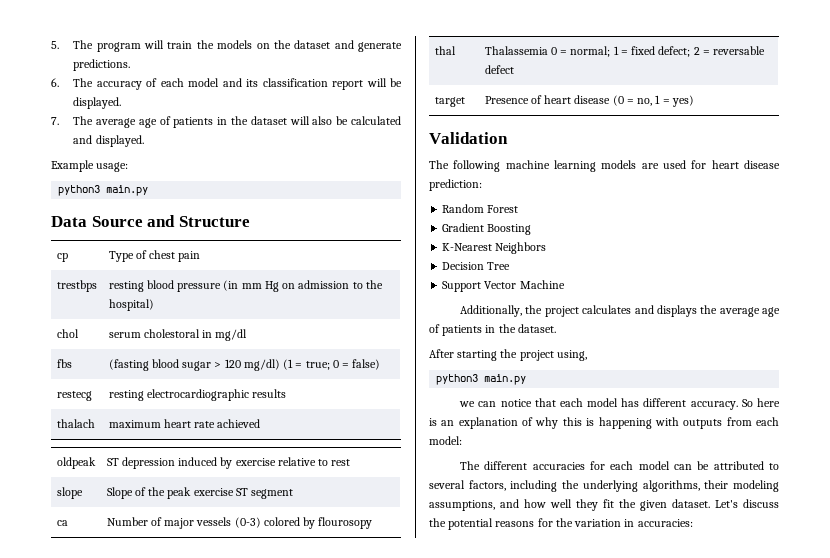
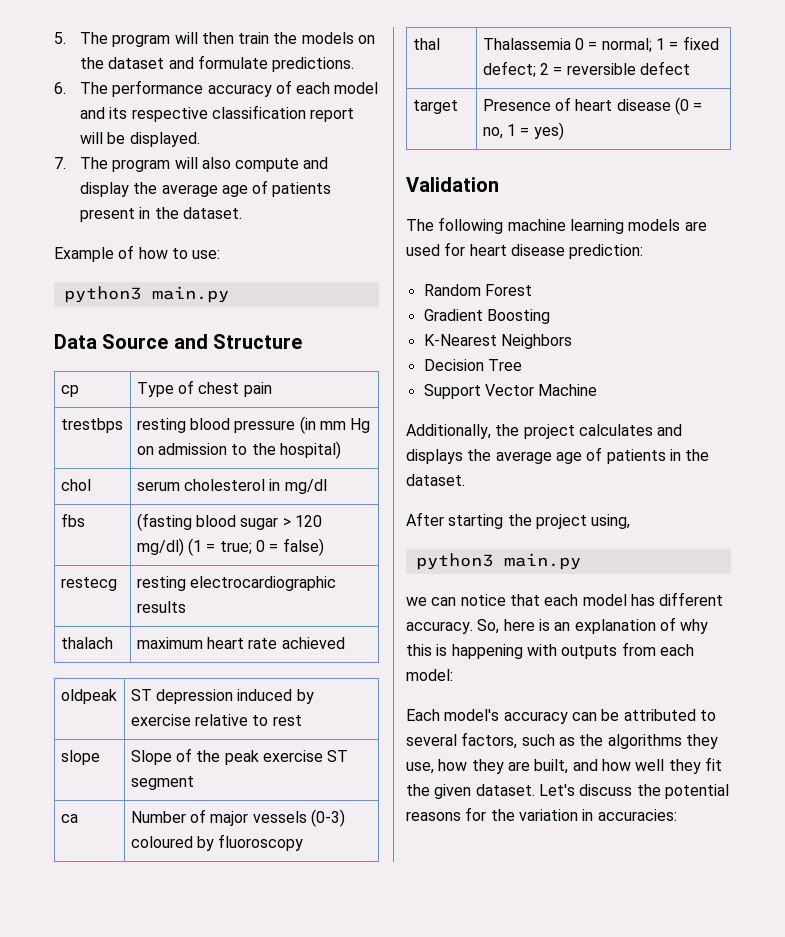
(165, 44) none -> [201,32,234,44] then
[358,42,402,52] generate -> [197,55,268,69] formulate
(94, 82) none -> [112,80,204,97] performance
(259, 83) none -> [131,107,208,122] respective
[96,116,401,128] [73,135,144,147] [51,160,129,172] average age of patients in the dataset will also be calculated and displayed. // Example usage: -> [112,157,329,172] [79,180,332,197] [79,207,242,222] [54,245,221,262] program will also compute and display the average age of patients present in the dataset. // Example of how to use:
[143,329,200,338] cholestoral -> [184,479,266,491] cholesterol
[263,517,373,529] colored by flourosopy -> [130,834,304,851] coloured by fluoroscopy
[712,46,765,55] reversable -> [566,63,636,75] reversible
[741,399,753,407] So -> [477,619,500,634] So,
[460,461,670,470] The different accuracies for each model -> [406,709,568,724] Each model's accuracy
[510,480,779,492] [429,500,495,511] including the underlying algorithms, their modeling assumptions, -> [521,734,718,749] [406,759,569,774] such as the algorithms they use, how they are built,

